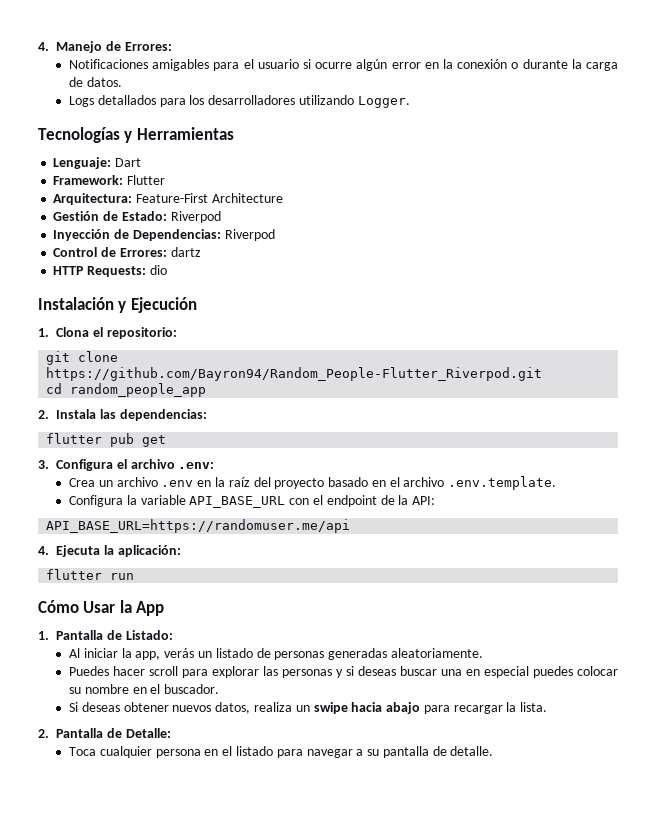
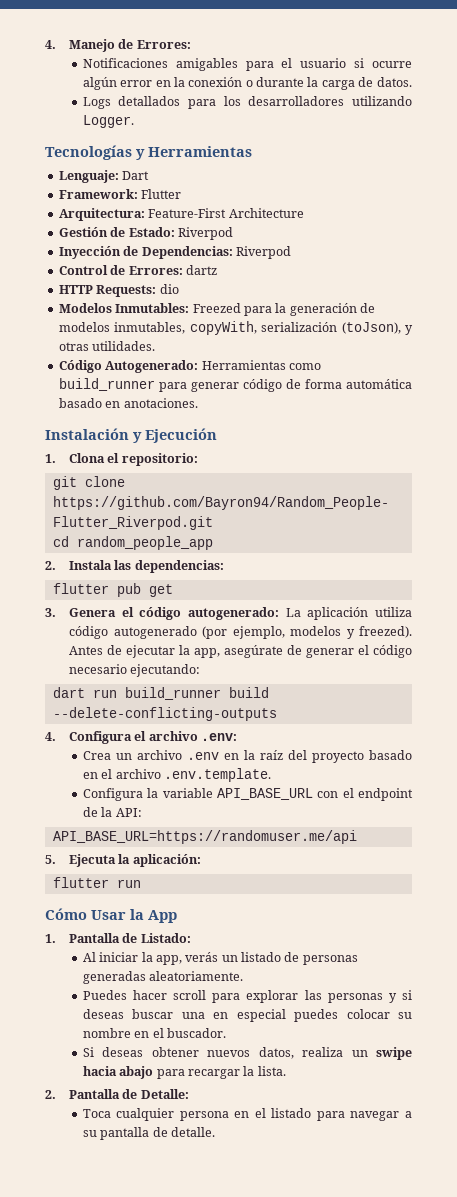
(167, 270) none -> [58,303,375,316] [58,321,413,335] [58,341,156,351] [58,360,321,373] [58,378,412,392] [58,398,198,408] // Modelos Inmutables: Freezed para la generación de modelos inmutables, copyWith, serialización (toJson), y otras utilidades. // Código Autogenerado: Herramientas como build_runner para generar código de forma automática basado en anotaciones.
(49, 464) none -> [69,607,412,620] [69,626,412,639] [69,645,412,658] [69,664,201,677] [52,687,269,700] [52,707,277,721] [45,732,56,741] Genera el código autogenerado: La aplicación utiliza código autogenerado (por ejemplo, modelos y freezed). Antes de ejecutar la app, asegúrate de generar el código necesario ejecutando: // dart run build_runner build --delete-conflicting-outputs // 4.
[38,546,49,555] 4. -> [45,855,56,864] 5.

